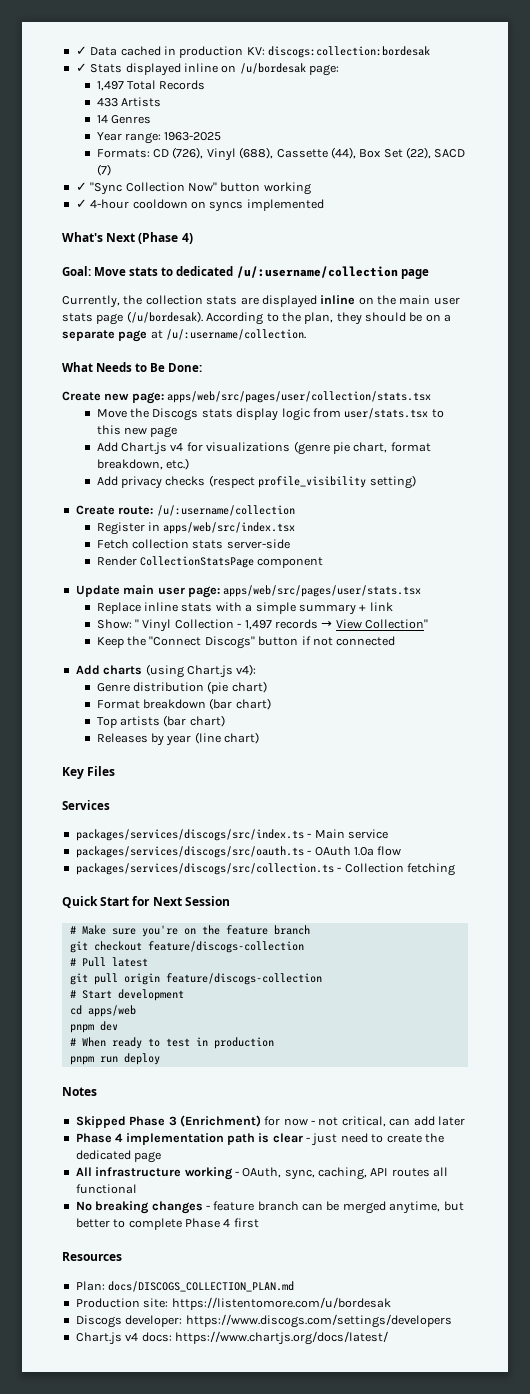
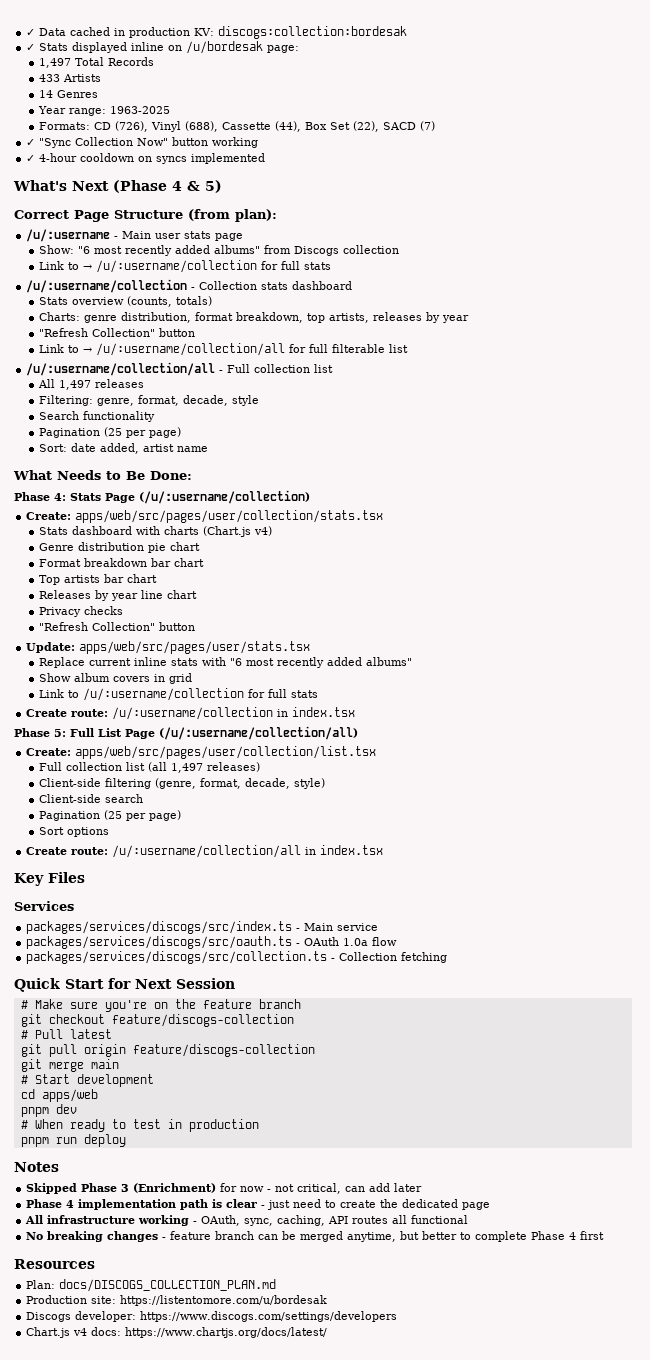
[181,233,193,244] [62,266,429,279] [62,295,460,308] [62,311,452,325] [62,329,307,342] 4) // Goal: Move stats to dedicated /u/:username/collection page // Currently, the collection stats are displayed inline on the main user stats page (/u/bordesak). According to the plan, they should be on a separate page at /u/:username/collection. -> [172,180,222,193] [14,209,277,222] [26,229,244,242] [38,245,399,256] [38,260,331,273] [26,279,353,293] [38,296,212,307] [38,312,469,323] [38,328,195,337] [38,343,408,356] [26,362,334,376] [37,379,144,390] [38,395,259,406] [38,411,155,422] [38,427,181,438] [38,443,208,454] 4 & 5) // Correct Page Structure (from plan): // /u/:username - Main user stats page // Show: "6 most recently added albums" from Discogs collection // Link to → /u/:username/collection for full stats // /u/:username/collection - Collection stats dashboard // Stats overview (counts, totals) // Charts: genre distribution, format breakdown, top artists, releases by year // "Refresh Collection" button // Link to → /u/:username/collection/all for full filterable list // /u/:username/collection/all - Full collection list // All 1,497 releases // Filtering: genre, format, decade, style // Search functionality // Pagination (25 per page) // Sort: date added, artist name
[62,391,432,404] [96,408,444,421] [96,425,178,438] [96,441,431,455] [96,458,190,470] [96,475,416,489] [75,505,295,516] [96,522,296,535] [96,539,290,549] [96,556,324,568] [75,585,422,598] [96,602,393,615] [96,619,429,632] [96,636,396,649] [75,664,257,678] [96,681,267,694] [96,698,271,710] [96,715,225,728] [96,732,260,746] Create new page: apps/web/src/pages/user/collection/stats.tsx // Move the Discogs stats display logic from user/stats.tsx to this new page // Add Chart.js v4 for visualizations (genre pie chart, format breakdown, etc.) // Add privacy checks (respect profile_visibility setting) // Create route: /u/:username/collection // Register in apps/web/src/index.tsx // Fetch collection stats server-side // Render CollectionStatsPage component // Update main user page: apps/web/src/pages/user/stats.tsx // Replace inline stats with a simple summary + link // Show: " Vinyl Collection - 1,497 records → View Collection" // Keep the "Connect Discogs" button if not connected // Add charts (using Chart.js v4): // Genre distribution (pie chart) // Format breakdown (bar chart) // Top artists (bar chart) // Releases by year (line chart) -> [14,490,310,504] [26,510,384,523] [38,526,272,537] [38,542,200,553] [38,558,204,567] [38,574,157,585] [38,590,197,601] [38,606,123,617] [38,622,195,631] [26,641,311,654] [38,657,412,668] [38,673,192,684] [38,688,318,701] [26,707,356,720] [14,726,358,740] [26,746,377,759] [38,762,260,773] [38,778,325,789] [38,794,143,803] [38,810,181,821] [38,827,109,837] [26,845,384,858] Phase 4: Stats Page (/u/:username/collection) // Create: apps/web/src/pages/user/collection/stats.tsx // Stats dashboard with charts (Chart.js v4) // Genre distribution pie chart // Format breakdown bar chart // Top artists bar chart // Releases by year line chart // Privacy checks // "Refresh Collection" button // Update: apps/web/src/pages/user/stats.tsx // Replace current inline stats with "6 most recently added albums" // Show album covers in grid // Link to /u/:username/collection for full stats // Create route: /u/:username/collection in index.tsx // Phase 5: Full List Page (/u/:username/collection/all) // Create: apps/web/src/pages/user/collection/list.tsx // Full collection list (all 1,497 releases) // Client-side filtering (genre, format, decade, style) // Client-side search // Pagination (25 per page) // Sort options // Create route: /u/:username/collection/all in index.tsx
(322, 979) none -> [20,1059,119,1072] // git merge main

